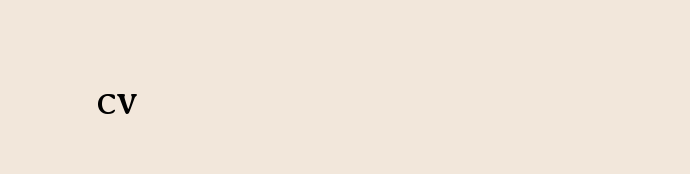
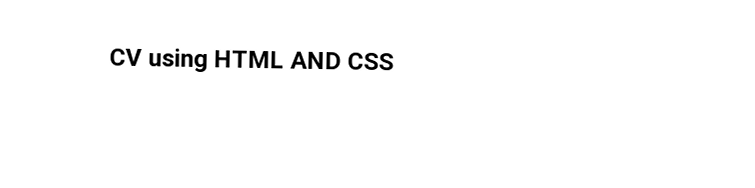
(138, 104) none -> [147,48,395,73] using HTML AND CSS

